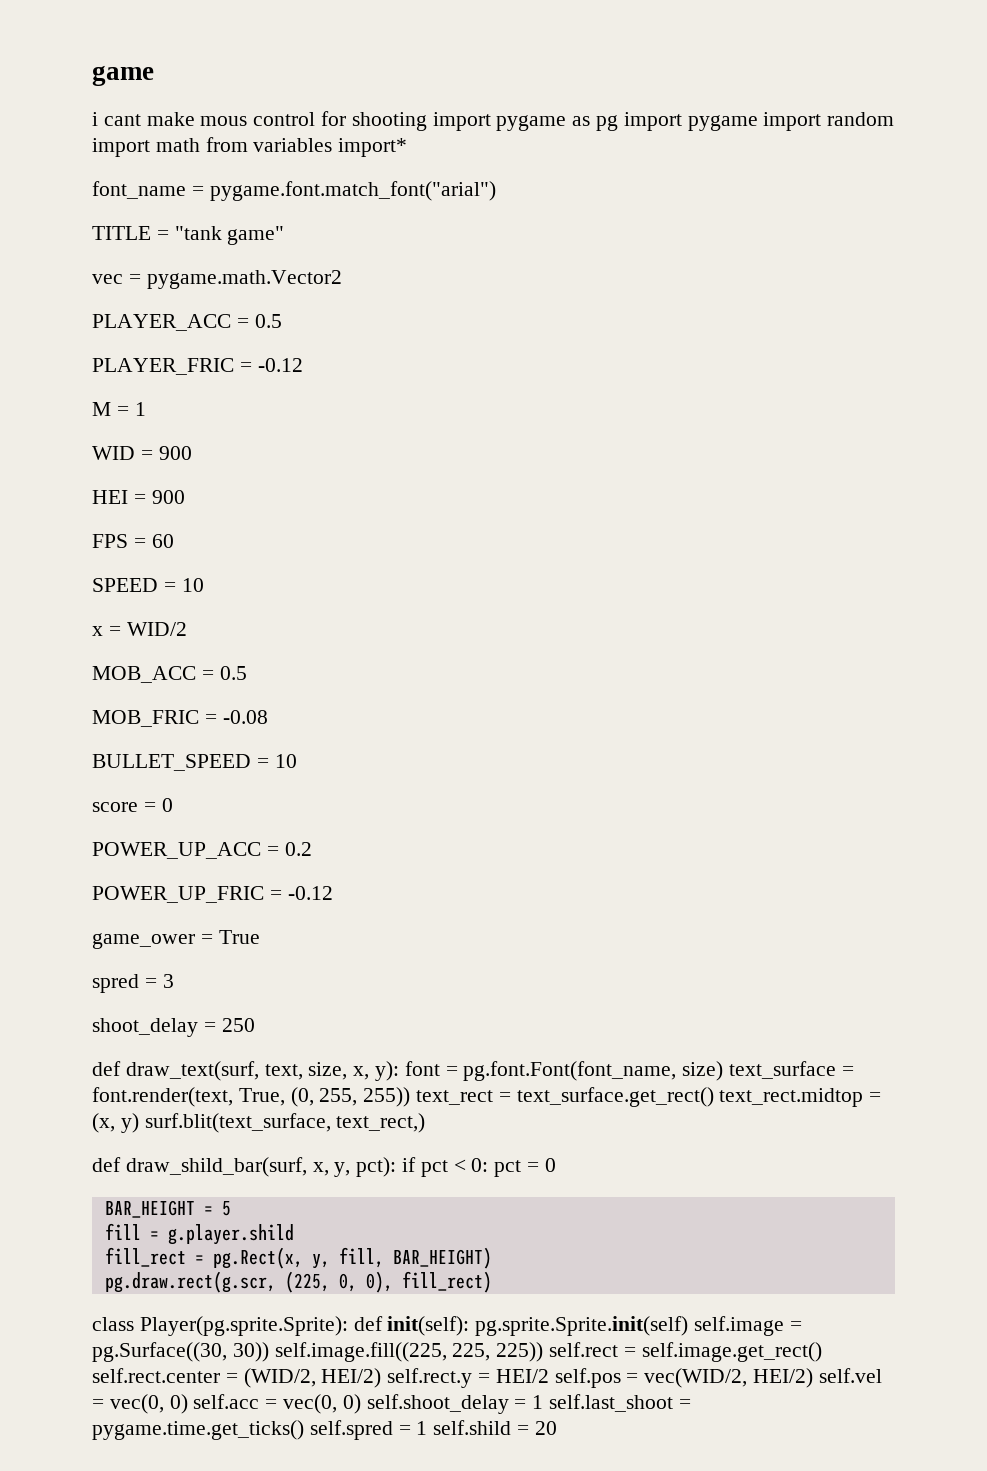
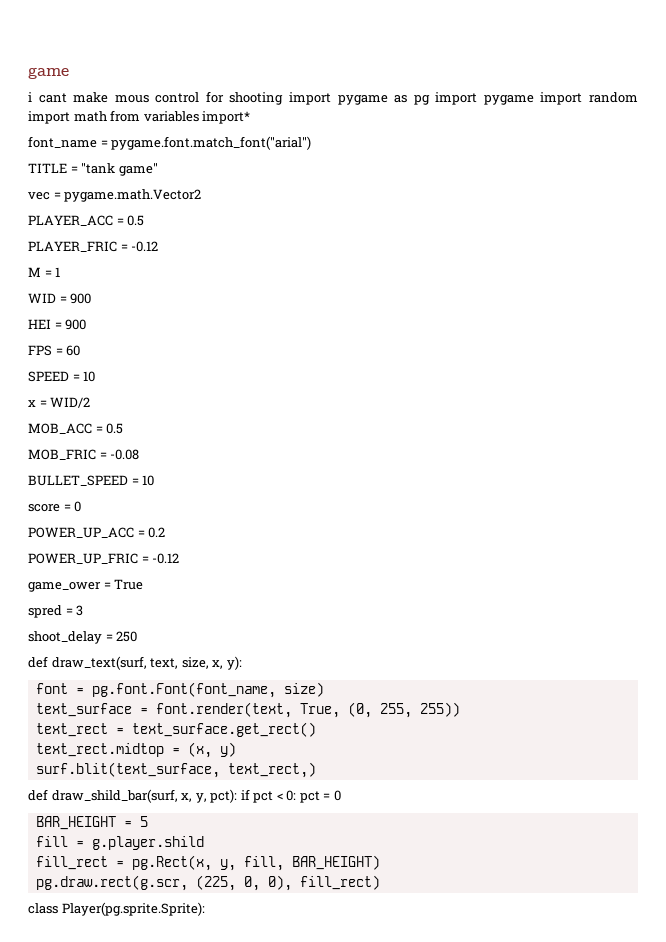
(400, 1071) none -> (242, 663) //
(724, 1071) none -> (324, 689) //
(411, 1097) none -> (460, 709) //
(714, 1097) none -> (316, 729) //
(139, 1123) none -> (236, 749) //
[353,1316,802,1336] [92,1342,822,1362] [92,1368,882,1388] [92,1394,691,1414] [92,1420,557,1440] def init(self): pg.sprite.Sprite.init(self) self.image = pg.Surface((30, 30)) self.image.fill((225, 225, 225)) self.rect = self.image.get_rect() self.rect.center = (WID/2, HEI/2) self.rect.y = HEI/2 self.pos = vec(WID/2, HEI/2) self.vel = vec(0, 0) self.acc = vec(0, 0) self.shoot_delay = 1 self.last_shoot = pygame.time.get_ticks() self.spred = 1 self.shild = 20 -> (205, 909) none

